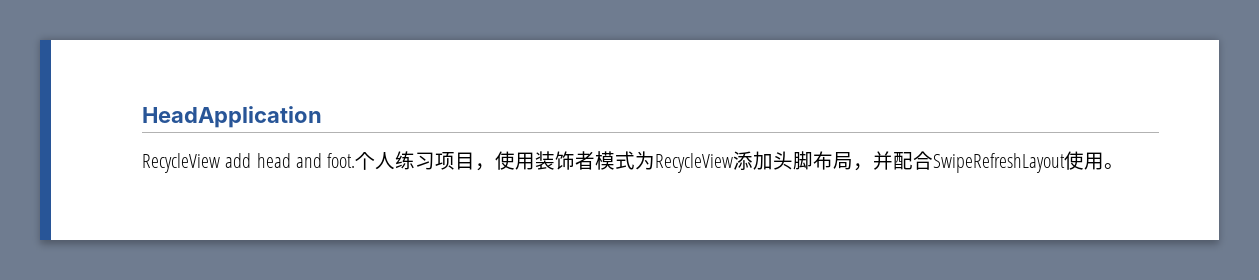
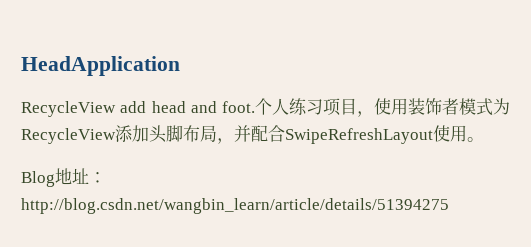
(1125, 166) none -> [21,168,106,187] [21,198,449,214] // Blog地址：http://blog.csdn.net/wangbin_learn/article/details/51394275

